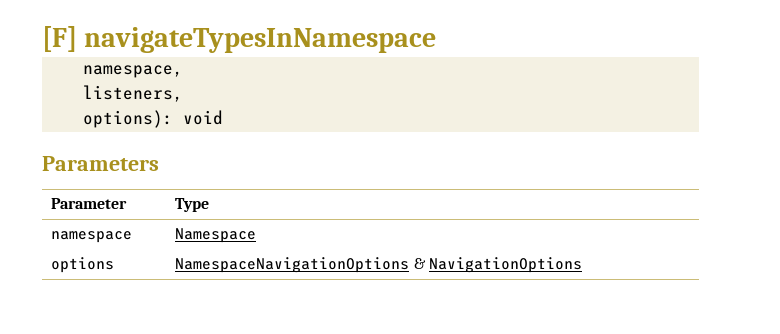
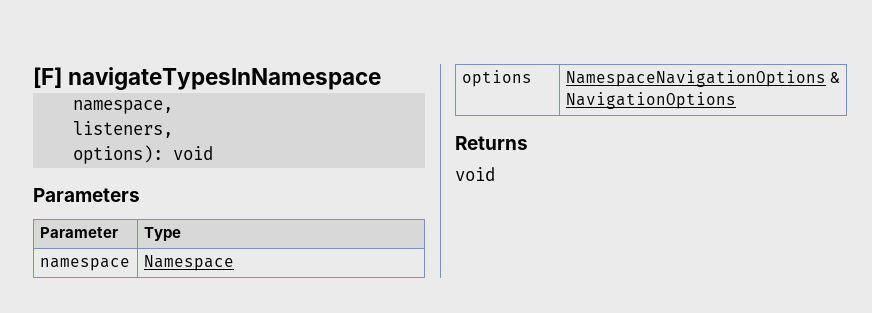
(582, 265) none -> [455,136,528,150] [455,167,495,181] // Returns // void

